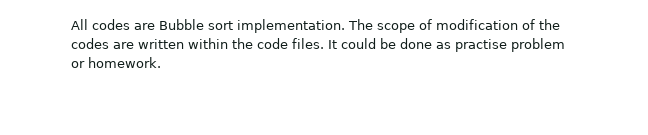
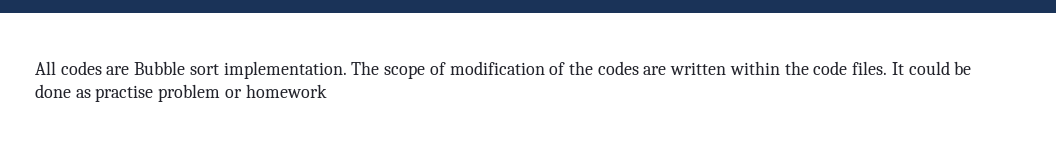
[88,57,161,68] homework. -> [245,84,327,98] homework

